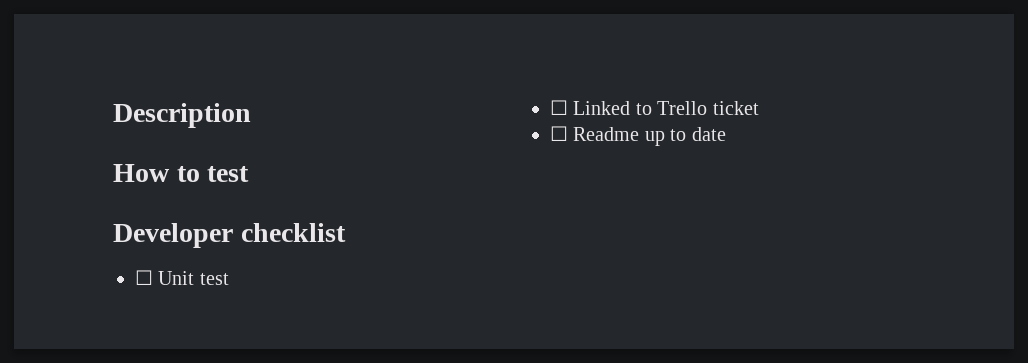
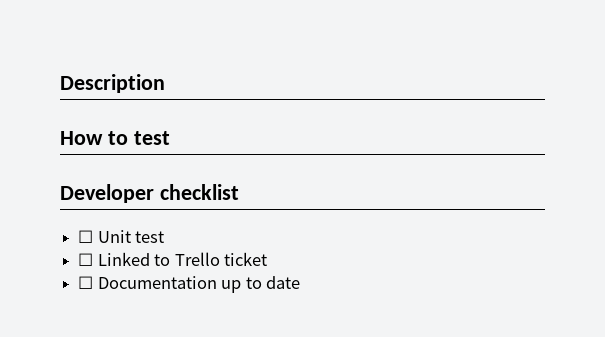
[573,127,640,141] Readme -> [97,276,217,289] Documentation

